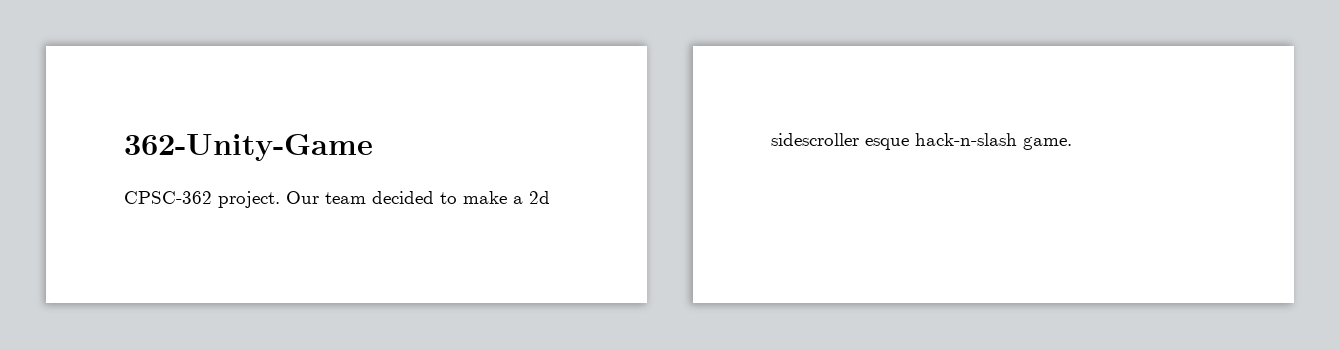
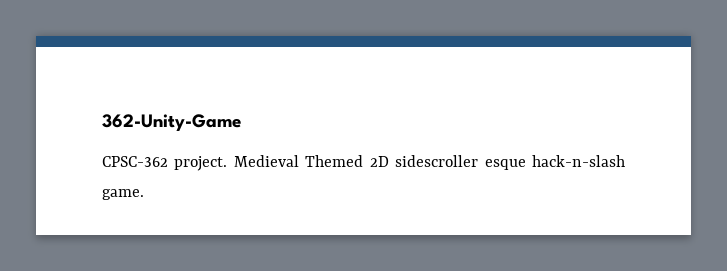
[286,191,550,204] Our team decided to make a 2d -> [233,155,389,167] Medieval Themed 2D

